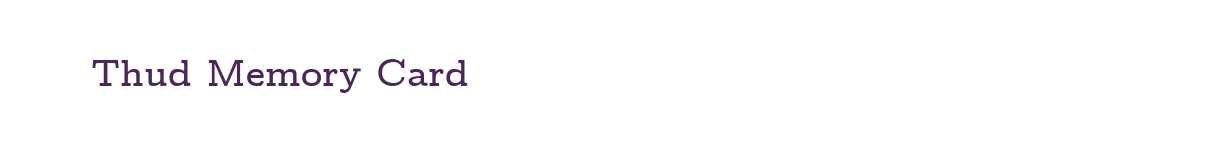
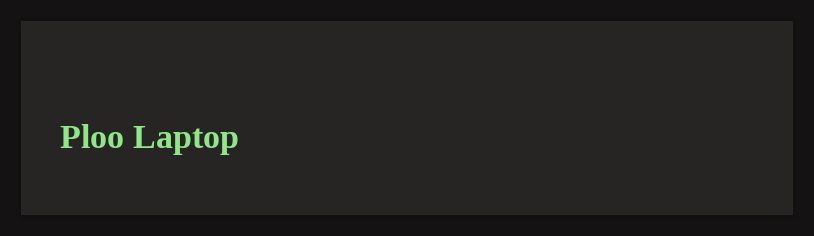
[91,59,469,93] Thud Memory Card -> [60,124,240,155] Ploo Laptop

